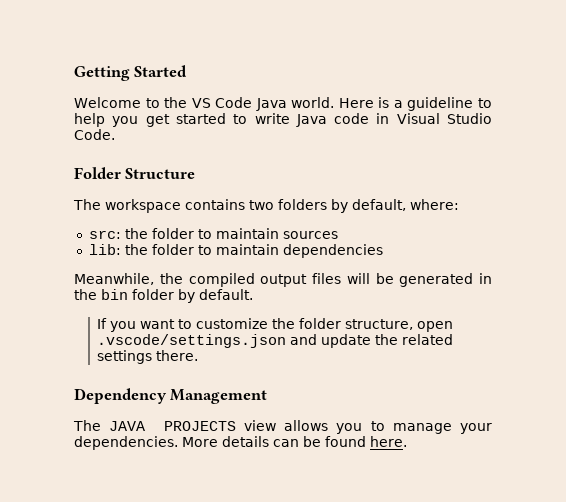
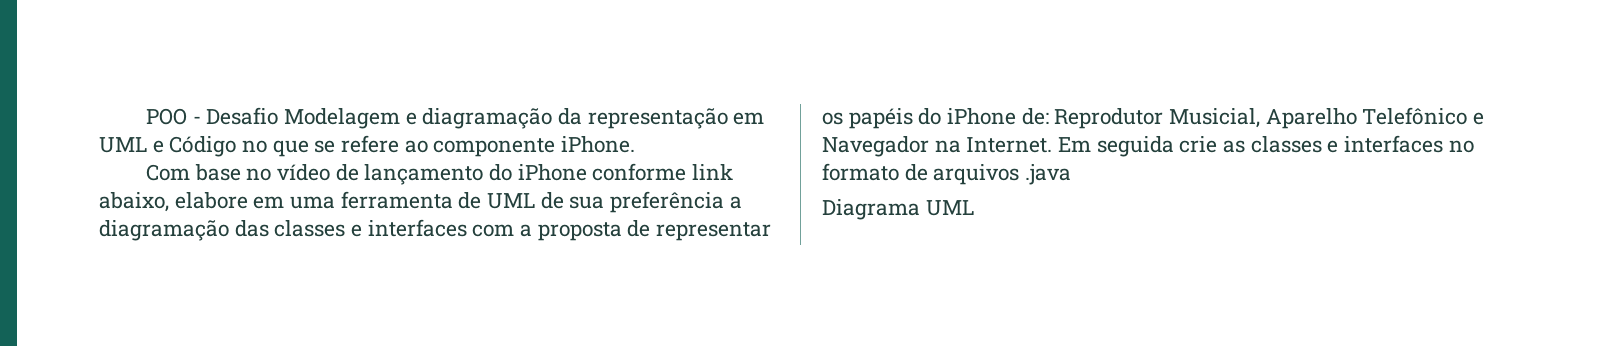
[74,65,188,81] [74,97,493,111] [74,113,493,127] [74,129,115,140] [74,167,196,179] [73,199,459,213] [88,228,338,239] [88,244,383,258] [74,273,492,287] [74,289,253,303] [97,318,454,332] [97,334,454,348] [97,350,199,364] [74,388,268,404] [73,420,492,434] [74,436,407,450] Getting Started // Welcome to the VS Code Java world. Here is a guideline to help you get started to write Java code in Visual Studio Code. // Folder Structure // The workspace contains two folders by default, where: // src: the folder to maintain sources // lib: the folder to maintain dependencies // Meanwhile, the compiled output files will be generated in the bin folder by default. // If you want to customize the folder structure, open .vscode/settings.json and update the related settings there. // Dependency Management // The JAVA PROJECTS view allows you to manage your dependencies. More details can be found here. -> [145,107,765,129] [99,135,636,157] [145,163,733,185] [99,191,742,213] [99,219,772,241] [822,107,1485,129] [822,135,1474,157] [822,163,1072,185] [822,199,974,220] POO - Desafio Modelagem e diagramação da representação em UML e Código no que se refere ao componente iPhone. // Com base no vídeo de lançamento do iPhone conforme link abaixo, elabore em uma ferramenta de UML de sua preferência a diagramação das classes e interfaces com a proposta de representar os papéis do iPhone de: Reprodutor Musicial, Aparelho Telefônico e Navegador na Internet. Em seguida crie as classes e interfaces no formato de arquivos .java // Diagrama UML

